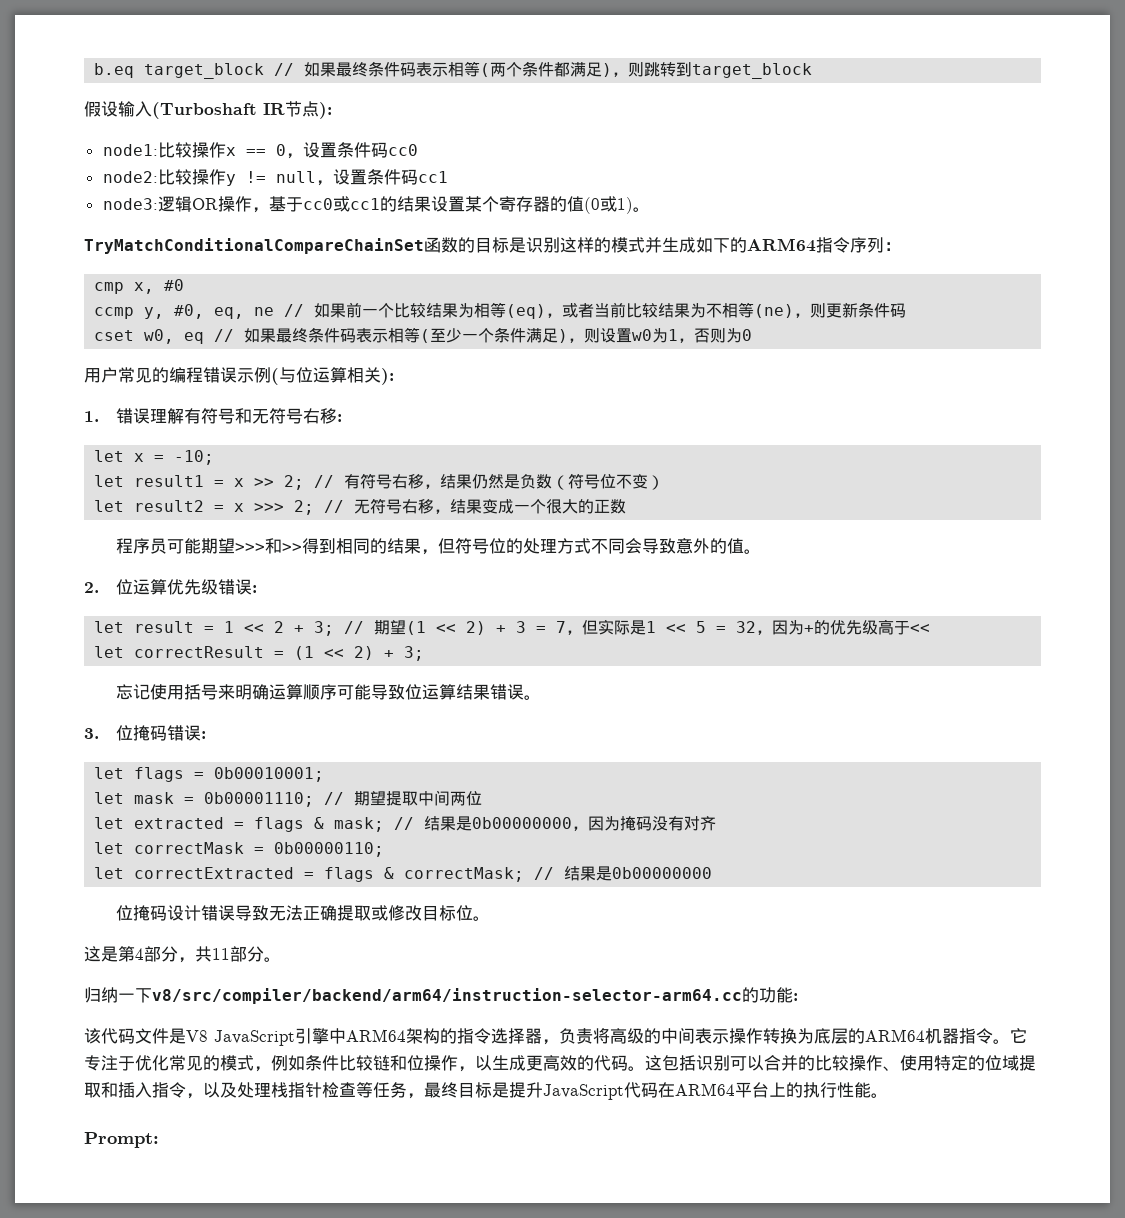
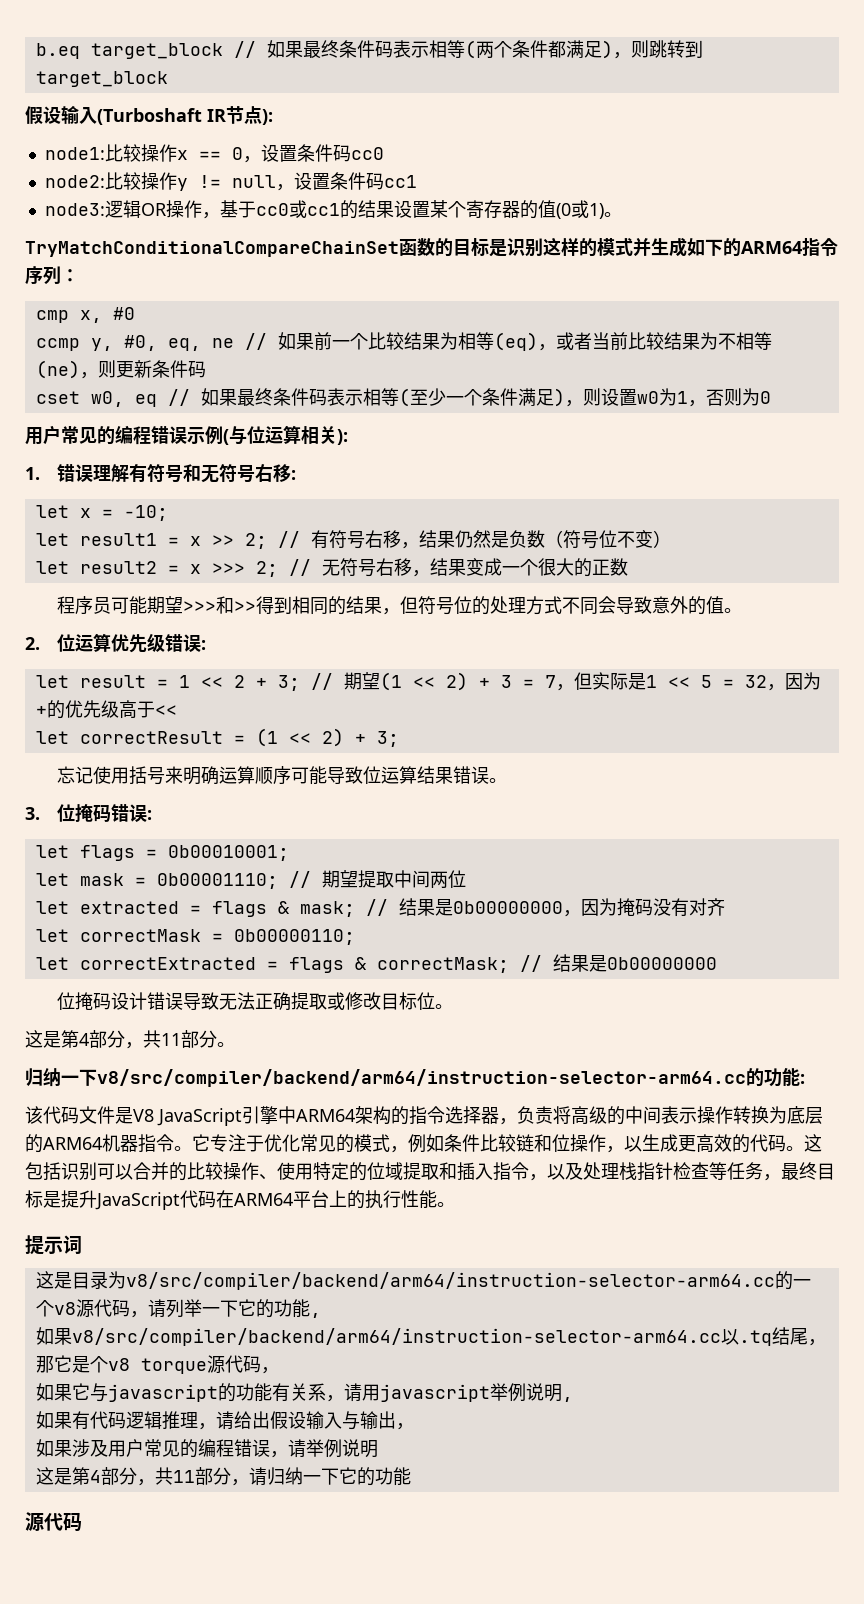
[84,1132,159,1148] Prompt: -> [25,1235,82,1255] [35,1271,811,1290] [35,1299,321,1318] [35,1327,826,1346] [35,1355,279,1374] [35,1383,573,1402] [35,1411,414,1430] [35,1439,378,1458] [35,1467,411,1486] [25,1512,82,1531] 提示词 // 这是目录为v8/src/compiler/backend/arm64/instruction-selector-arm64.cc的一个v8源代码，请列举一下它的功能, // 如果v8/src/compiler/backend/arm64/instruction-selector-arm64.cc以.tq结尾，那它是个v8 torque源代码， // 如果它与javascript的功能有关系，请用javascript举例说明, // 如果有代码逻辑推理，请给出假设输入与输出， // 如果涉及用户常见的编程错误，请举例说明 // 这是第4部分，共11部分，请归纳一下它的功能 // 源代码

